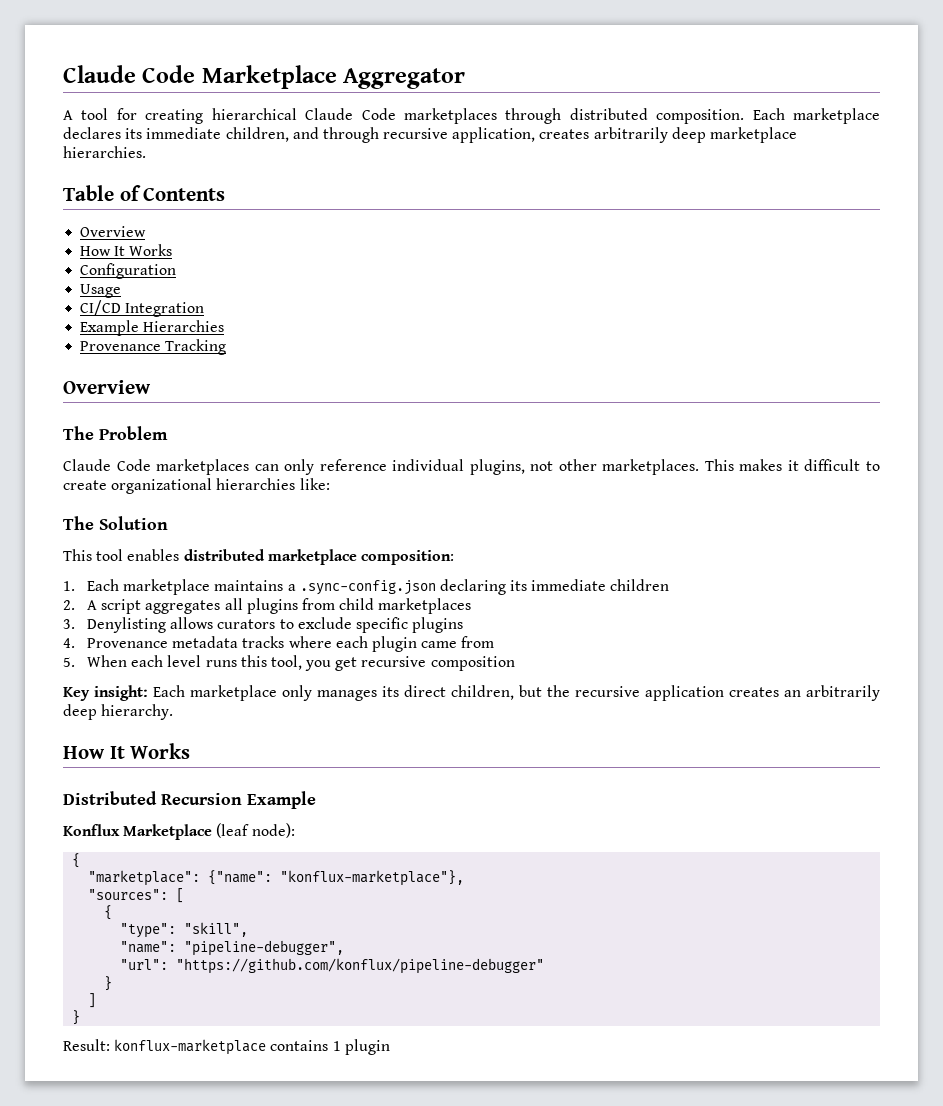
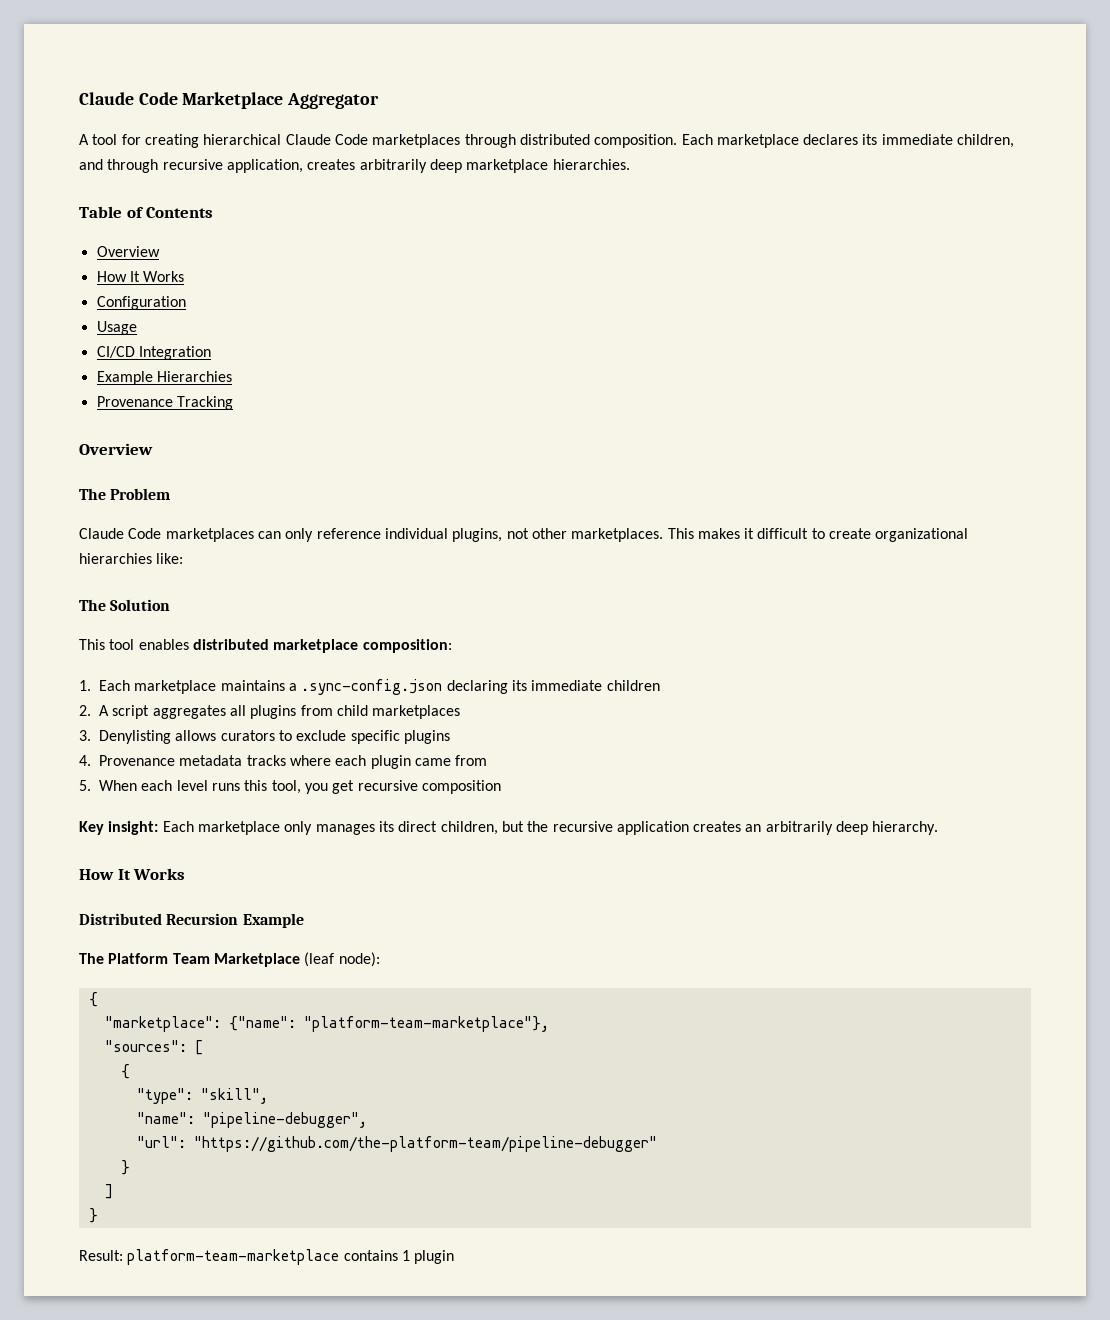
[63,824,120,836] Konflux -> [79,953,210,964] The Platform Team
[280,870,465,886] "konflux-marketplace"}, -> [303,1016,549,1032] "platform-team-marketplace"},
[176,958,545,974] "https://github.com/konflux/pipeline-debugger" -> [193,1136,657,1152] "https://github.com/the-platform-team/pipeline-debugger"
[114,1039,267,1055] konflux-marketplace -> [127,1249,340,1265] platform-team-marketplace

